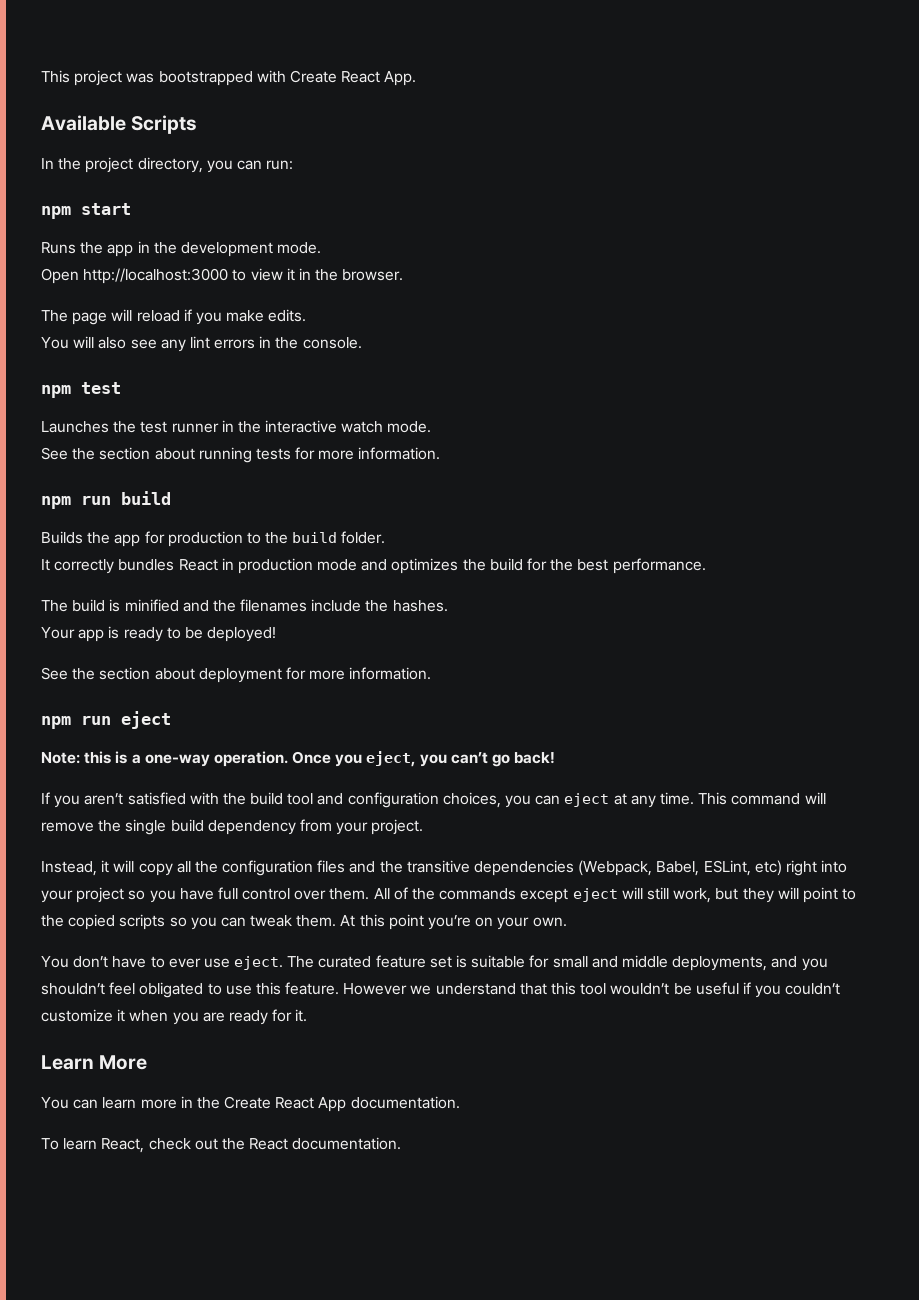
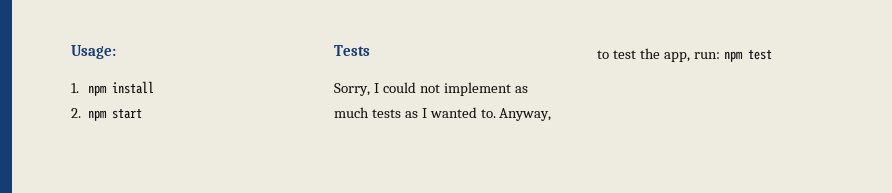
[41,70,417,86] [41,115,198,134] [41,157,294,173] [41,203,131,219] [41,241,322,257] [41,268,404,284] [41,309,307,325] [41,336,362,352] [41,382,121,398] [41,420,432,433] [41,447,441,463] [41,491,171,509] [41,531,386,547] [41,558,706,574] [41,599,448,612] [41,626,277,642] [41,667,432,683] [41,711,171,729] [41,751,556,767] [41,792,826,808] [41,819,424,835] [41,860,848,876] [41,887,857,903] [41,914,567,930] [41,955,828,971] [41,982,841,998] [41,1009,308,1025] [41,1055,148,1070] [41,1096,460,1112] [41,1137,402,1153] This project was bootstrapped with Create React App. // Available Scripts // In the project directory, you can run: // npm start // Runs the app in the development mode. // Open http://localhost:3000 to view it in the browser. // The page will reload if you make edits. // You will also see any lint errors in the console. // npm test // Launches the test runner in the interactive watch mode. // See the section about running tests for more information. // npm run build // Builds the app for production to the build folder. // It correctly bundles React in production mode and optimizes the build for the best performance. // The build is minified and the filenames include the hashes. // Your app is ready to be deployed! // See the section about deployment for more information. // npm run eject // Note: this is a one-way operation. Once you eject, you can’t go back! // If you aren’t satisfied with the build tool and configuration choices, you can eject at any time. This command will remove the single build dependency from your project. // Instead, it will copy all the configuration files and the transitive dependencies (Webpack, Babel, ESLint, etc) right into your project so you have full control over them. All of the commands except eject will still work, but they will point to the copied scripts so you can tweak them. At this point you’re on your own. // You don’t have to ever use eject. The curated feature set is suitable for small and middle deployments, and you shouldn’t feel obligated to use this feature. However we understand that this tool wouldn’t be useful if you couldn’t customize it when you are ready for it. // Learn More // You can learn more in the Create React App documentation. // To learn React, check out the React documentation. -> [71,45,116,59] [71,81,155,96] [71,108,143,121] [334,45,370,56] [334,82,528,96] [334,107,552,121] [597,48,772,62] Usage: // 1. npm install // 2. npm start // Tests // Sorry, I could not implement as much tests as I wanted to. Anyway, to test the app, run: npm test

